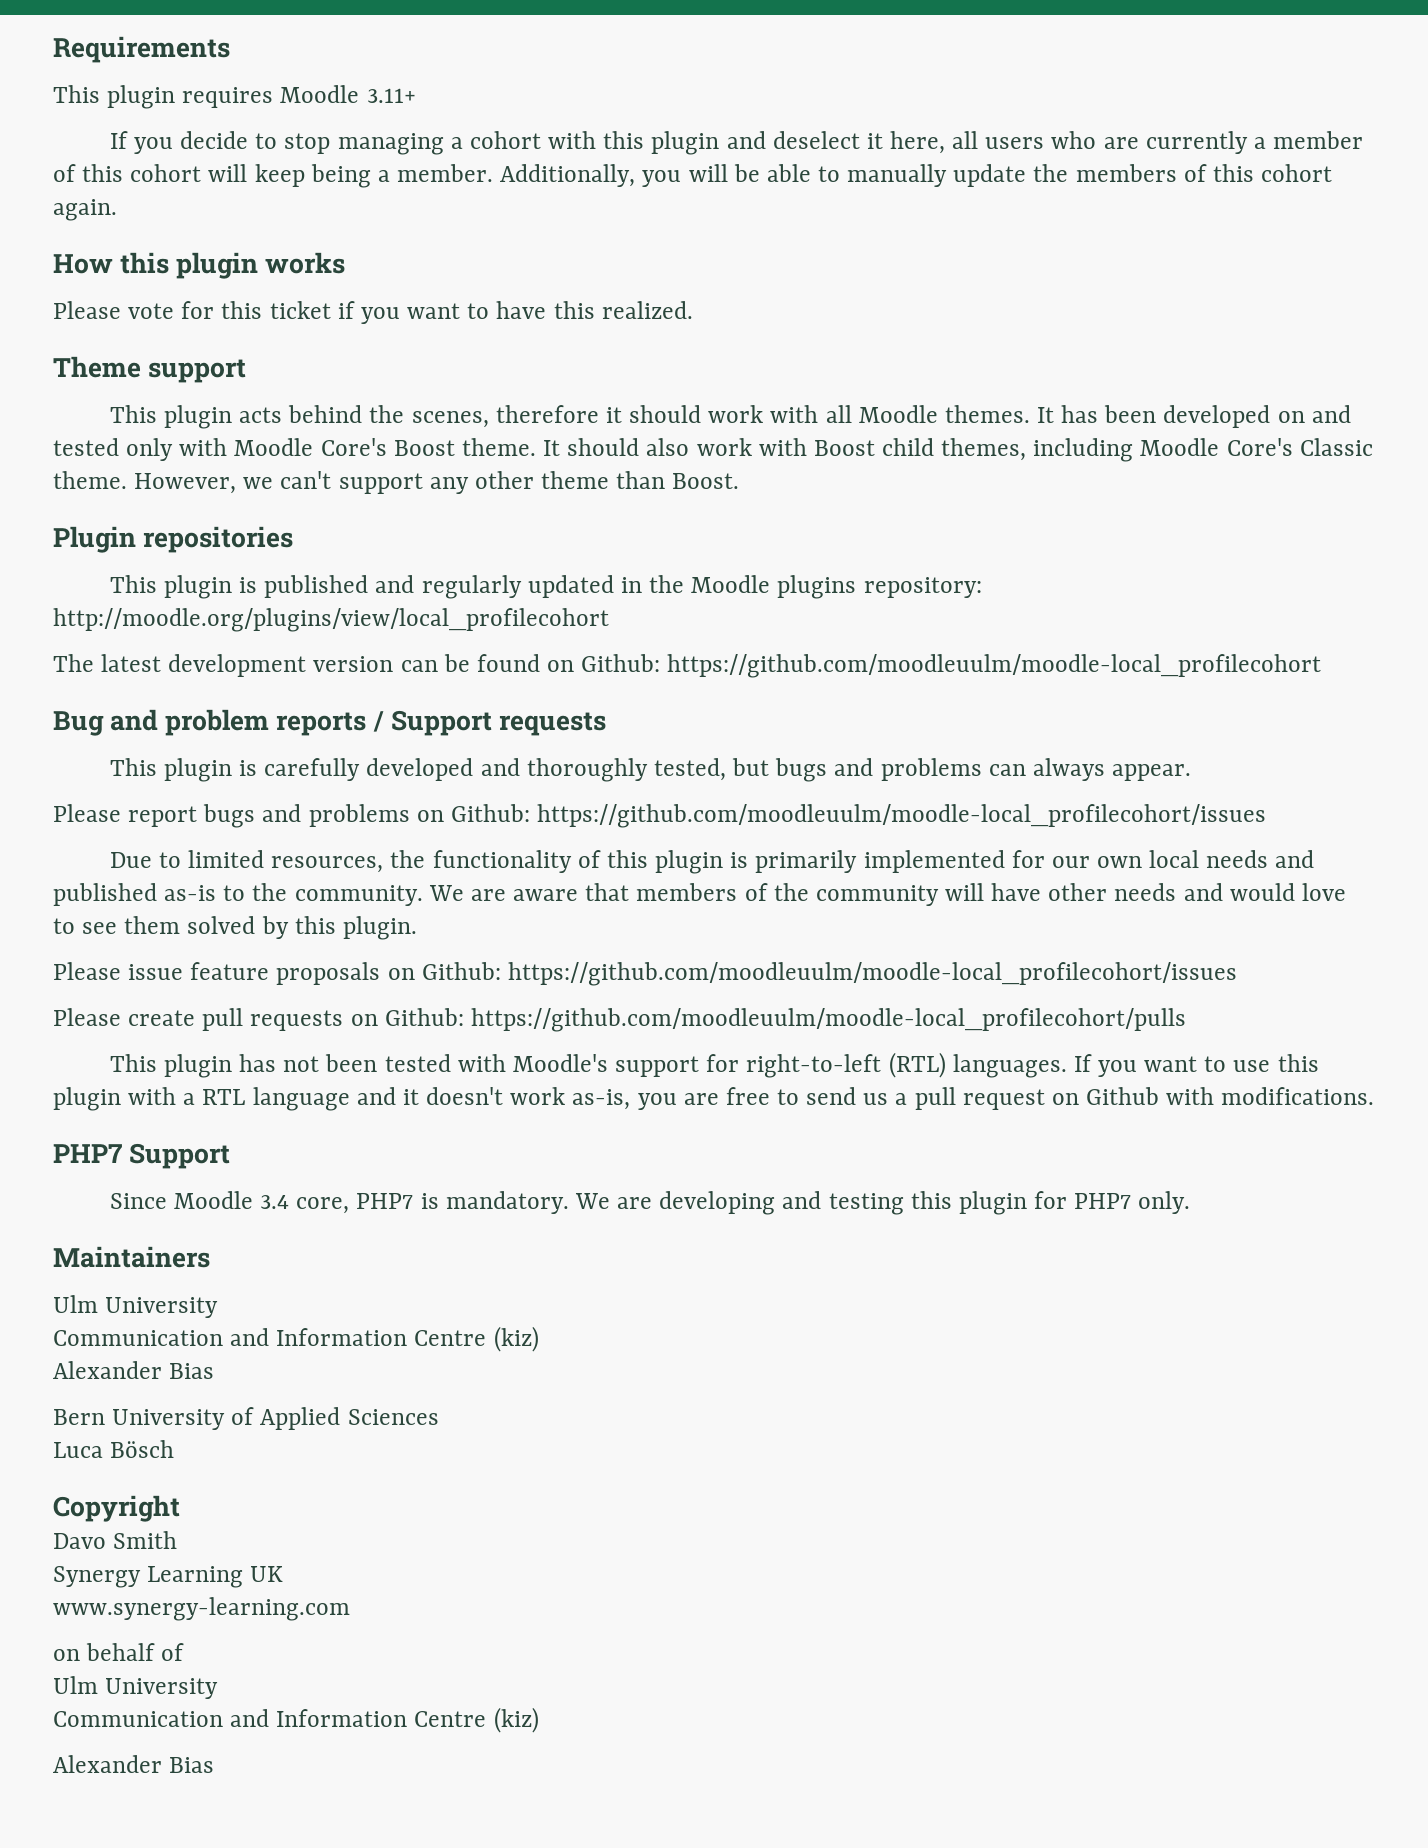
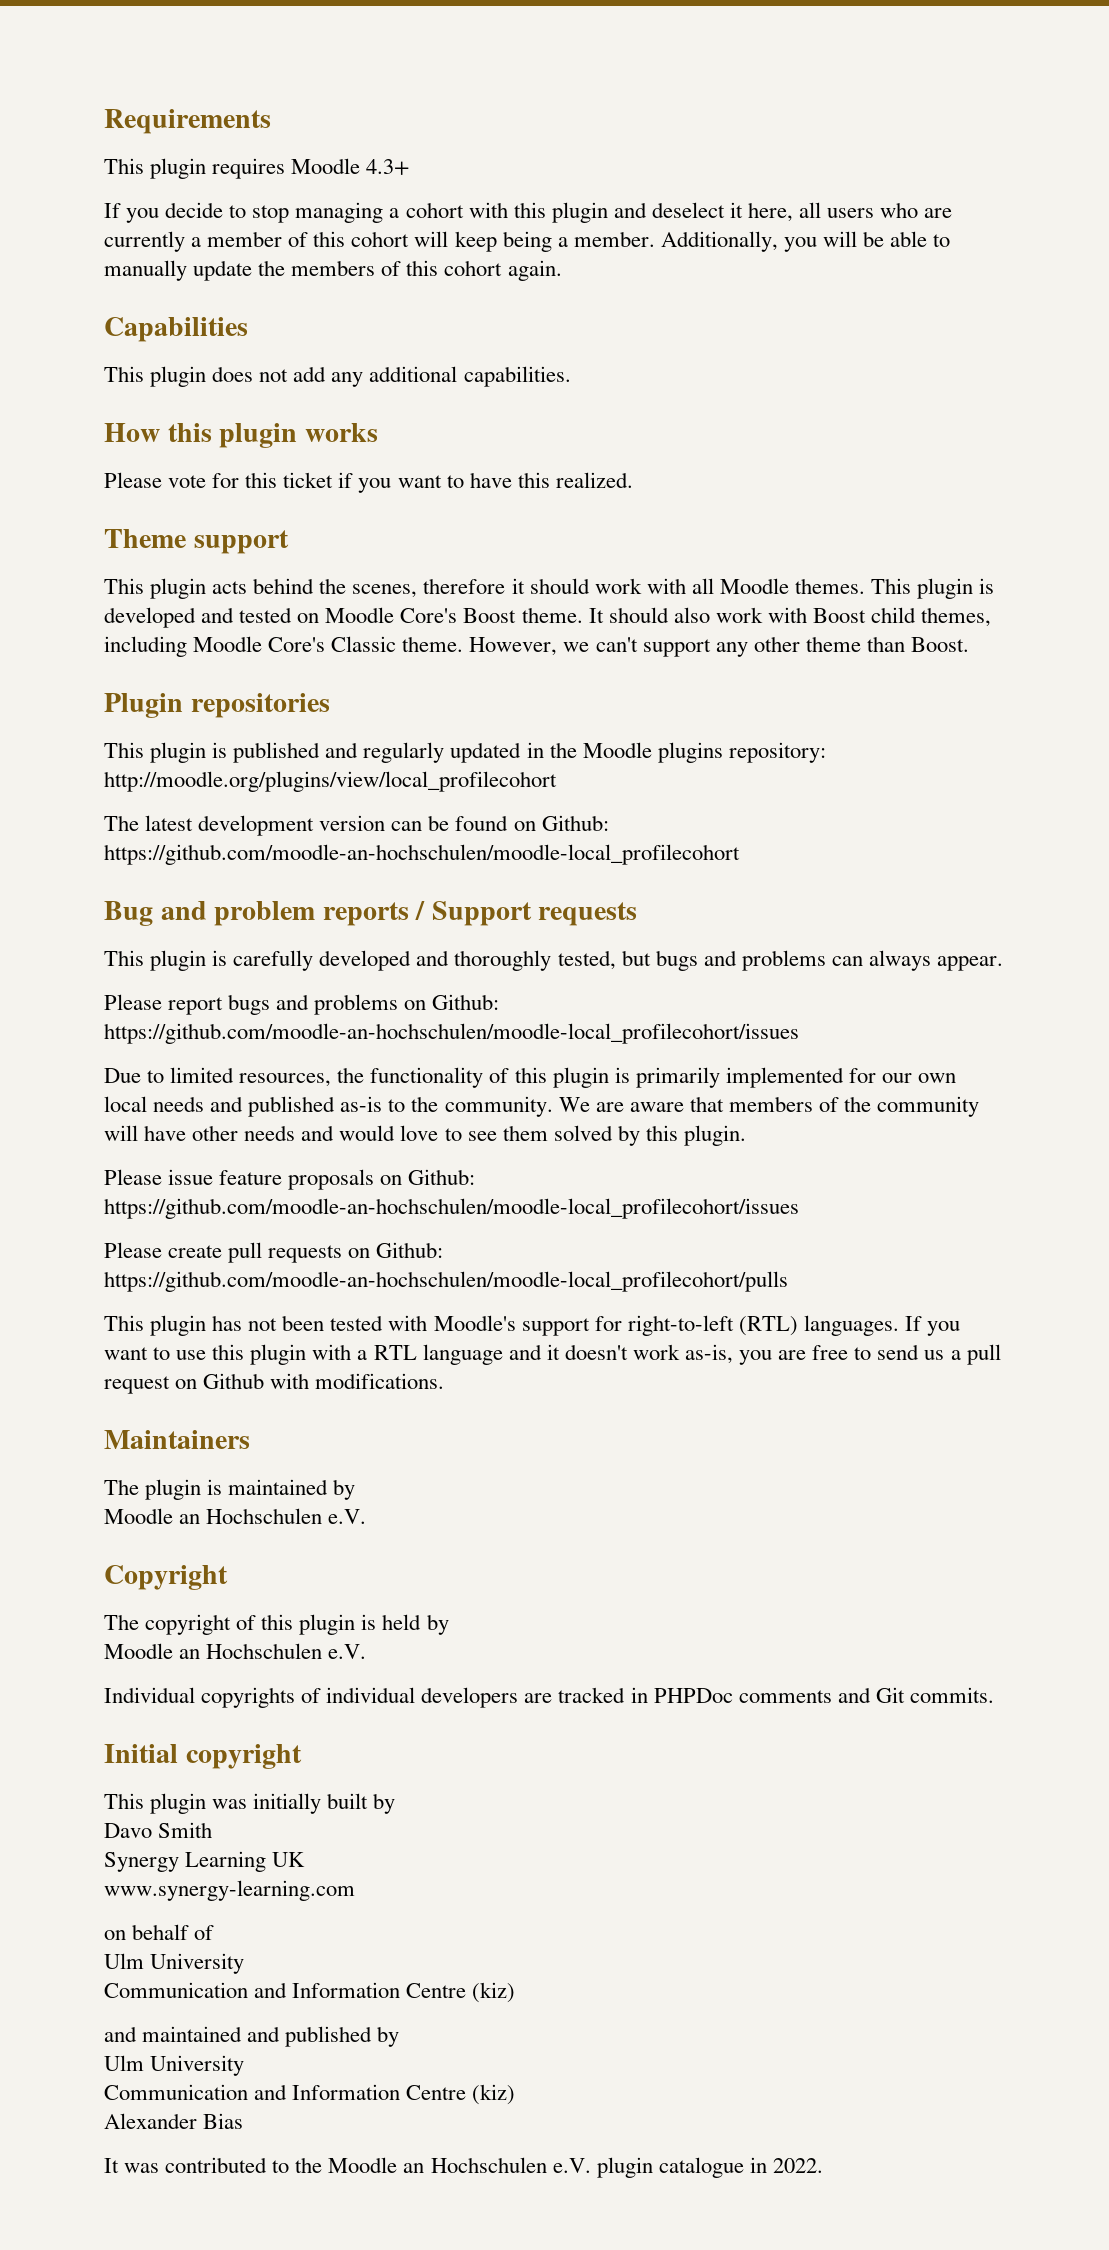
[366,88,416,103] 3.11+ -> [366,159,410,175] 4.3+
(117, 210) none -> [104,317,248,342] [104,366,571,387] // Capabilities // This plugin does not add any additional capabilities.
[1036,405,1351,428] [53,438,228,461] It has been developed on and tested only with -> [871,578,995,599] [104,607,320,628] This plugin is developed and tested on
[667,654,1322,678] https://github.com/moodleuulm/moodle-local_profilecohort -> [104,844,740,865] https://github.com/moodle-an-hochschulen/moodle-local_profilecohort
[537,804,1267,828] https://github.com/moodleuulm/moodle-local_profilecohort/issues -> [104,1023,799,1044] https://github.com/moodle-an-hochschulen/moodle-local_profilecohort/issues
[507,962,1237,986] https://github.com/moodleuulm/moodle-local_profilecohort/issues -> [104,1198,799,1219] https://github.com/moodle-an-hochschulen/moodle-local_profilecohort/issues
[470,1008,1186,1032] https://github.com/moodleuulm/moodle-local_profilecohort/pulls -> [104,1271,788,1292] https://github.com/moodle-an-hochschulen/moodle-local_profilecohort/pulls
[53,1143,231,1169] [109,1191,1191,1215] [53,1246,210,1268] [53,1295,219,1318] [53,1326,539,1352] [53,1361,215,1379] [53,1407,439,1430] [53,1440,175,1458] [53,1495,180,1522] PHP7 Support // Since Moodle 3.4 core, PHP7 is mandatory. We are developing and testing this plugin for PHP7 only. // Maintainers // Ulm University // Communication and Information Centre (kiz) // Alexander Bias // Bern University of Applied Sciences // Luca Bösch // Copyright -> [104,1430,250,1449] [104,1479,356,1500] [104,1508,367,1524] [104,1565,228,1590] [104,1614,449,1635] [104,1643,367,1659] [104,1687,994,1708] [104,1744,302,1769] [104,1793,396,1814] Maintainers // The plugin is maintained by // Moodle an Hochschulen e.V. // Copyright // The copyright of this plugin is held by // Moodle an Hochschulen e.V. // Individual copyrights of individual developers are tracked in PHPDoc comments and Git commits. // Initial copyright // This plugin was initially built by
[53,1755,215,1773] Alexander Bias -> [104,2026,400,2047] [104,2055,245,2076] [104,2084,516,2105] [104,2113,244,2129] [104,2157,823,2178] and maintained and published by // Ulm University // Communication and Information Centre (kiz) // Alexander Bias // It was contributed to the Moodle an Hochschulen e.V. plugin catalogue in 2022.

